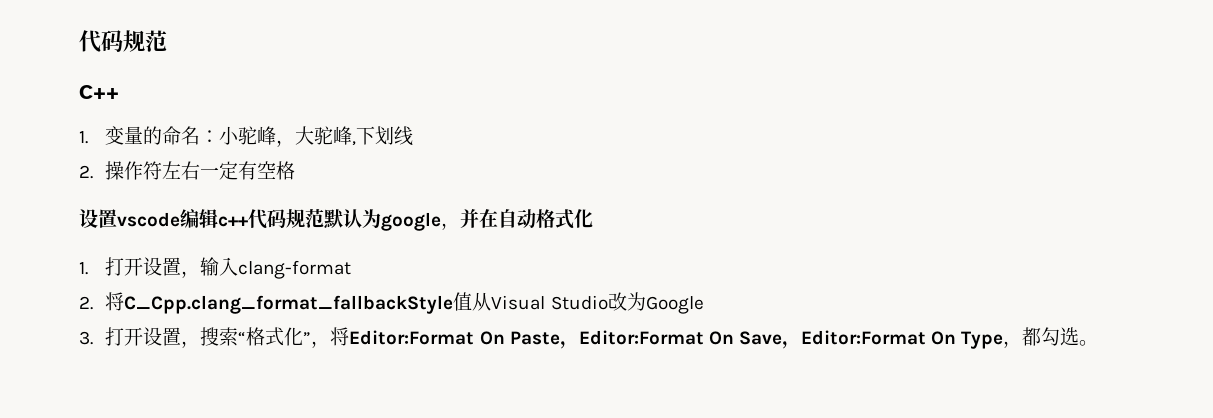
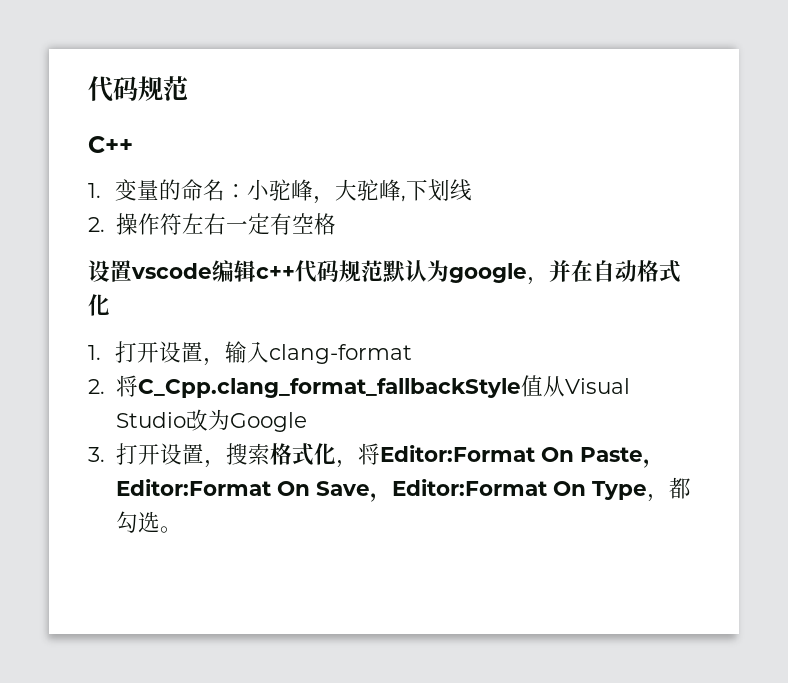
[238,327,312,346] “格式化” -> [269,443,336,466] 格式化

